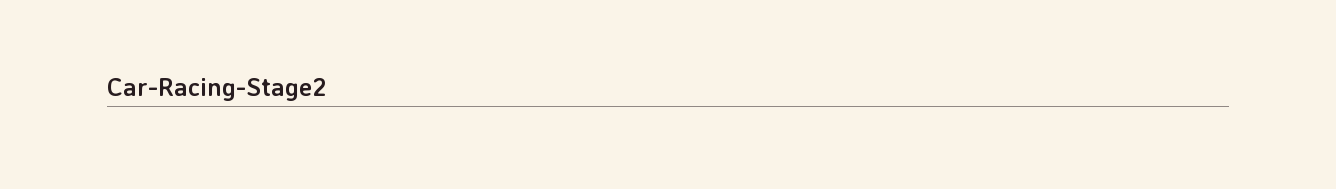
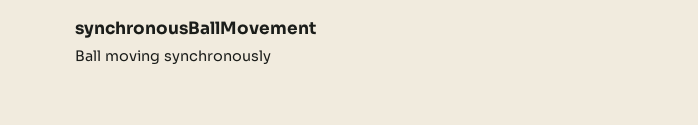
[107,78,327,101] Car-Racing-Stage2 -> [75,21,316,38] [75,50,271,65] synchronousBallMovement // Ball moving synchronously

